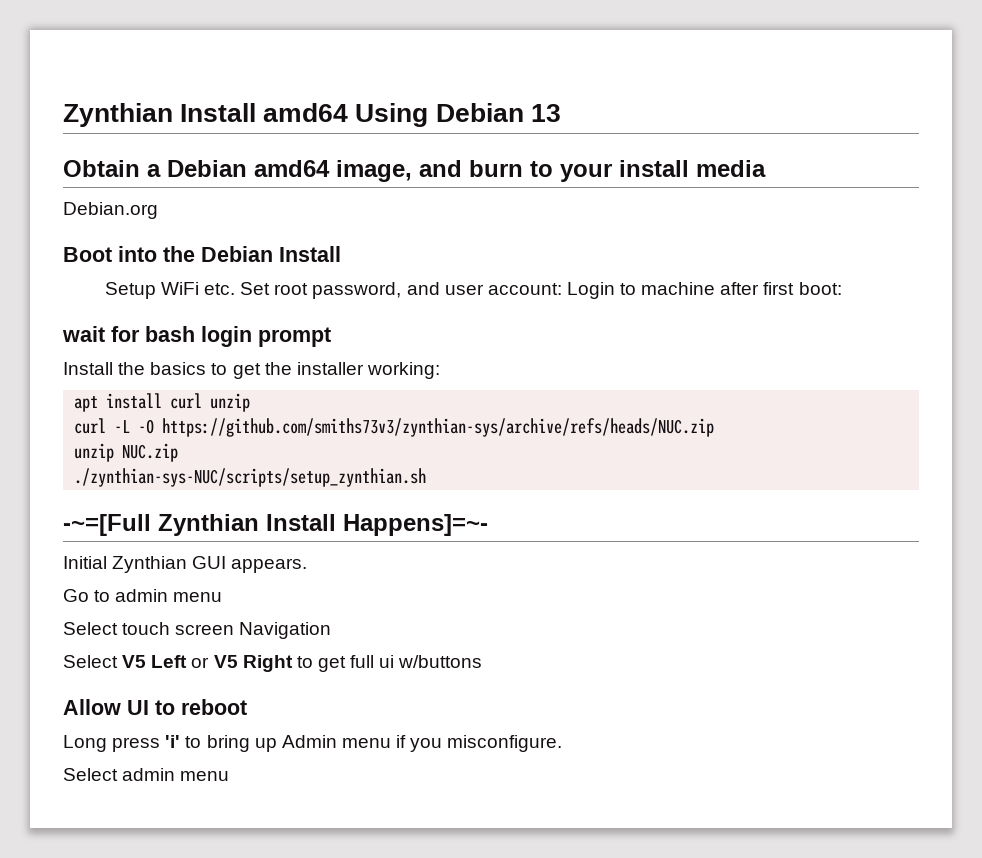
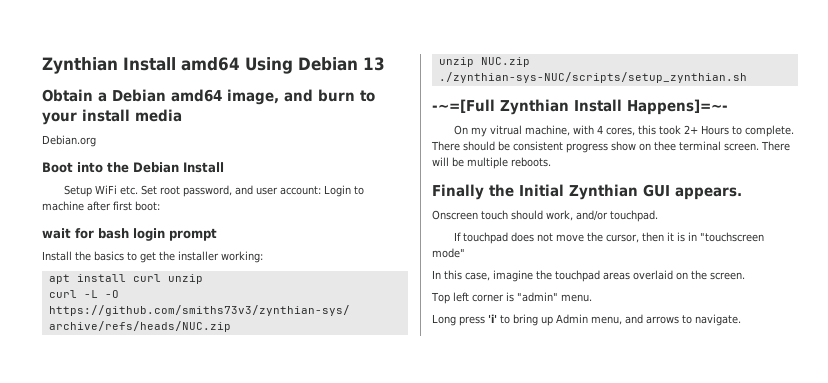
[63,556,308,573] [63,589,223,602] [63,622,332,639] [63,655,483,672] [63,699,247,715] Initial Zynthian GUI appears. // Go to admin menu // Select touch screen Navigation // Select V5 Left or V5 Right to get full ui w/buttons // Allow UI to reboot -> [453,125,794,137] [431,141,790,153] [432,157,551,169] [432,184,742,200] [432,210,658,222] [453,232,764,244] [432,248,465,258] [432,270,745,282] [431,292,592,304] On my vitrual machine, with 4 cores, this took 2+ Hours to complete. There should be consistent progress show on thee terminal screen. There will be multiple reboots. // Finally the Initial Zynthian GUI appears. // Onscreen touch should work, and/or touchpad. // If touchpad does not move the cursor, then it is in "touchscreen mode" // In this case, imagine the touchpad areas overlaid on the screen. // Top left corner is "admin" menu.
[341,735,563,752] [63,768,230,781] menu if you misconfigure. // Select admin menu -> [591,314,741,326] menu, and arrows to navigate.

